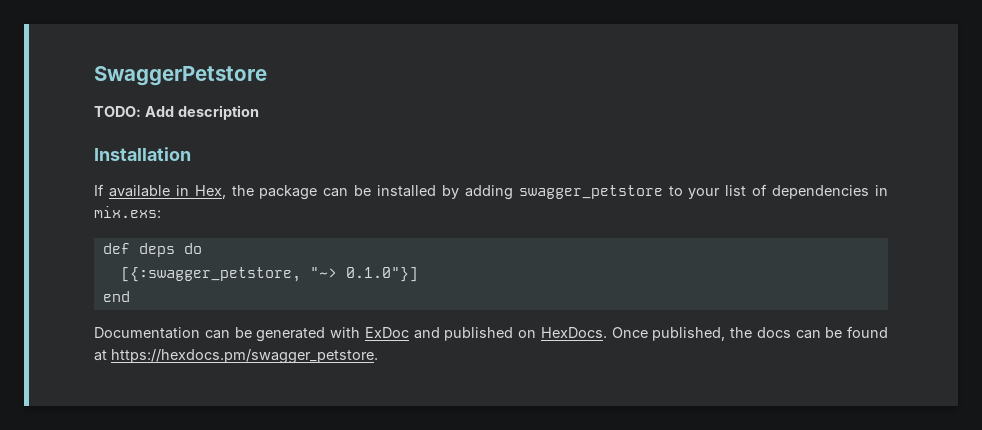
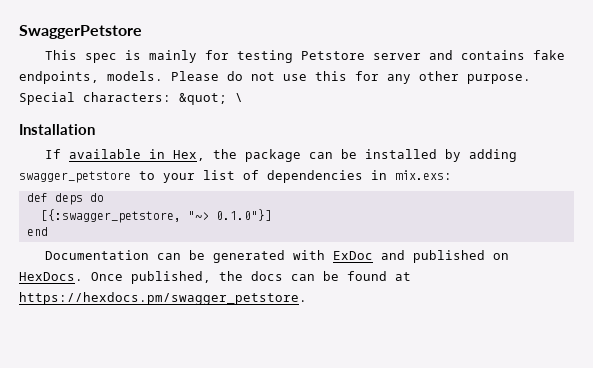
[94,105,259,120] TODO: Add description -> [45,50,566,63] [19,71,531,84] [19,92,243,105] This spec is mainly for testing Petstore server and contains fake endpoints, models. Please do not use this for any other purpose. Special characters: &quot; \

